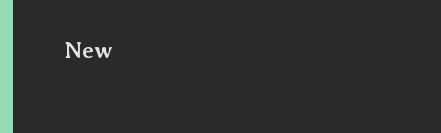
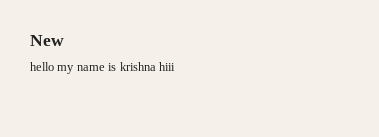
(113, 50) none -> [30,62,175,74] // hello my name is krishna hiii

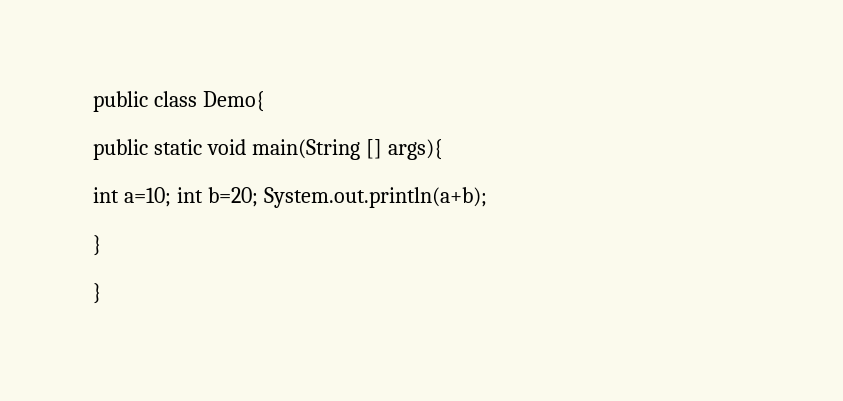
[30,35,64,46] [30,62,175,74] New // hello my name is krishna hiii -> [93,91,265,112] [93,139,443,160] [93,187,487,208] [93,235,102,256] [93,283,102,304] public class Demo{ // public static void main(String [] args){ // int a=10; int b=20; System.out.println(a+b); // } // }

